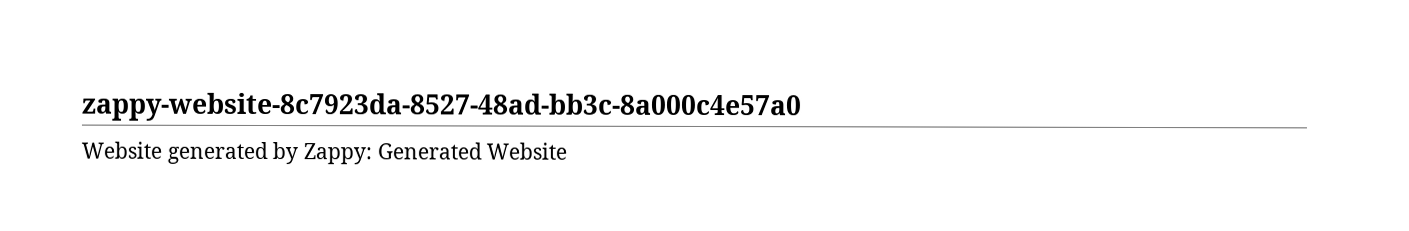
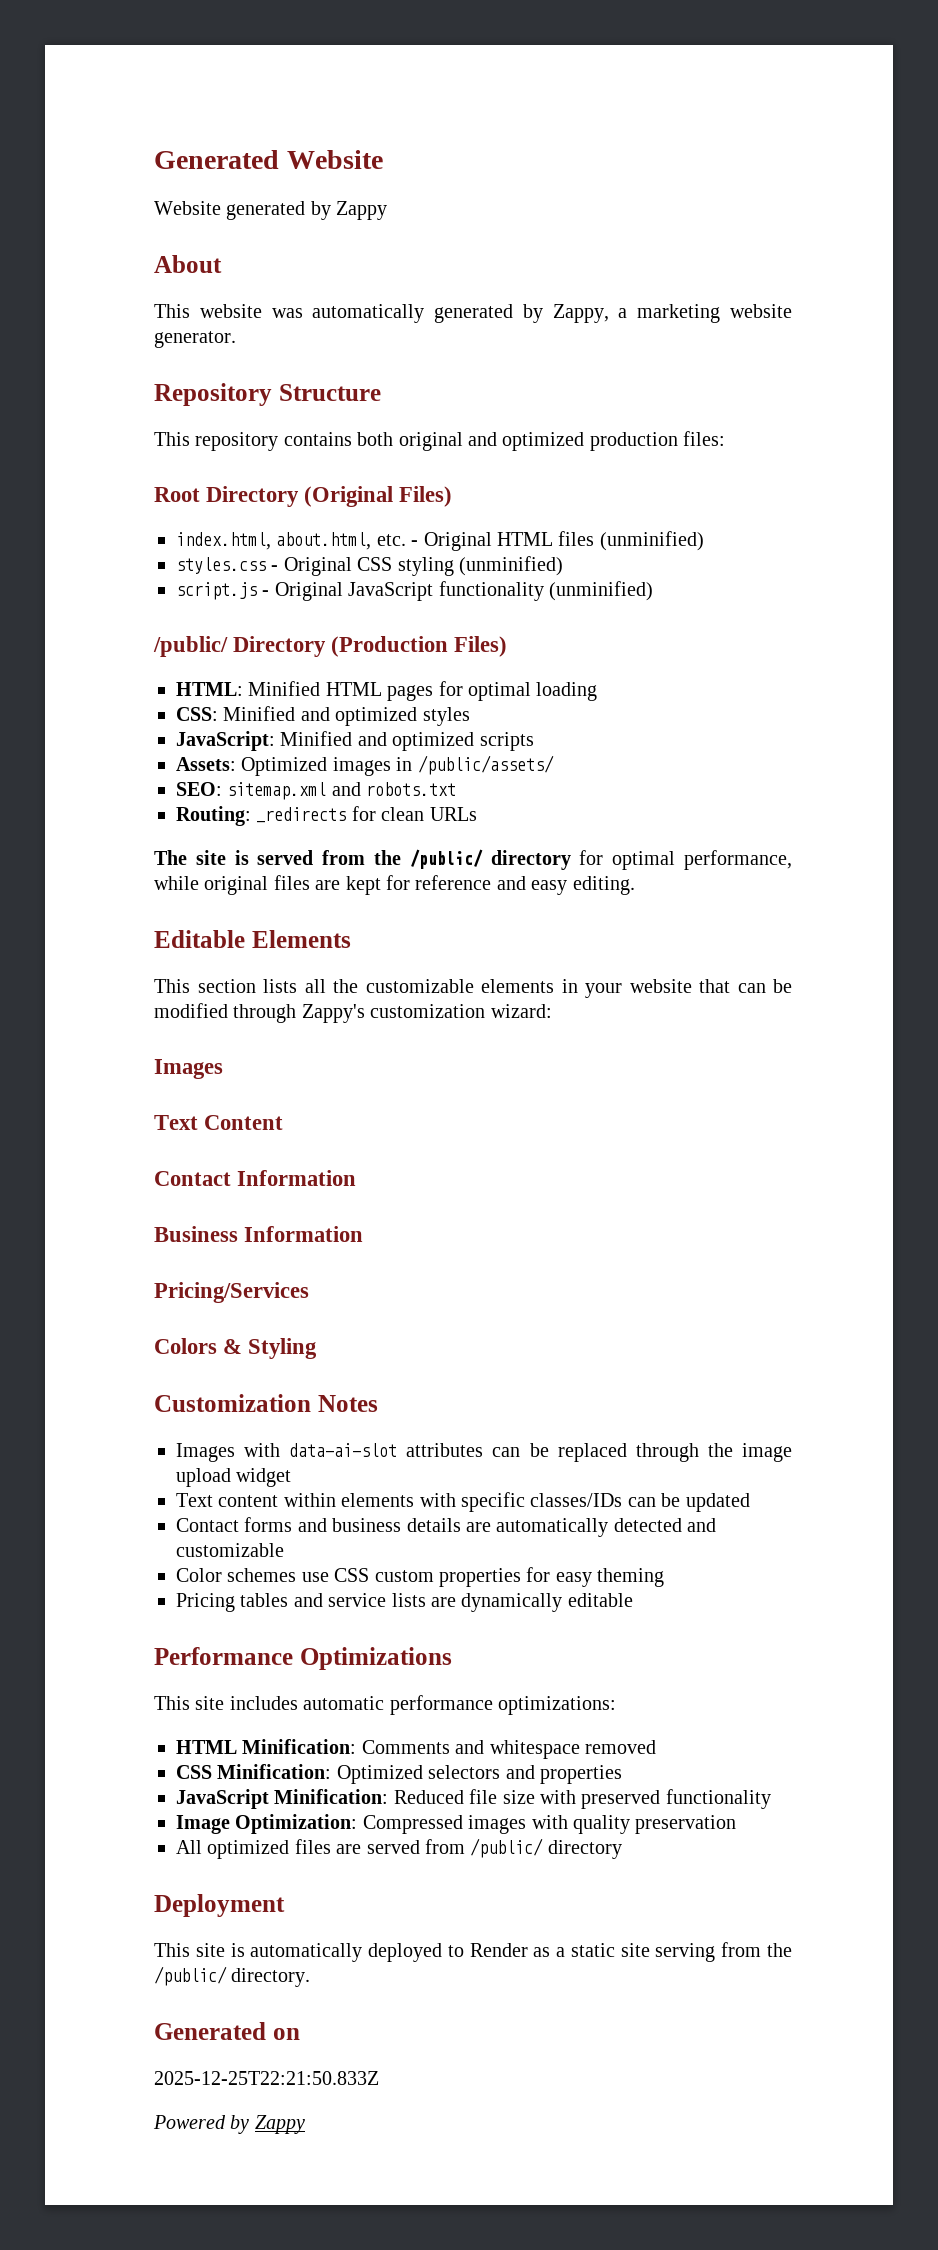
[81,92,802,123] zappy-website-8c7923da-8527-48ad-bb3c-8a000c4e57a0 -> [154,150,383,169] Generated Website
[303,142,568,165] Zappy: Generated Website -> [336,201,388,220] [154,255,222,273] [154,304,792,323] [154,331,236,348] [154,383,381,406] [154,431,726,451] [154,486,453,507] [176,531,704,551] [176,556,563,576] [176,581,653,601] [153,636,508,657] [176,681,598,701] [176,706,470,726] [176,731,534,751] [176,755,554,776] [176,782,457,800] [176,806,477,826] [154,849,792,870] [154,875,635,895] [154,930,351,948] [154,979,792,998] [154,1003,552,1023] [154,1059,223,1079] [154,1115,284,1130] [154,1170,357,1186] [154,1226,364,1242] [154,1282,309,1303] [154,1338,318,1359] [154,1394,378,1412] [176,1443,792,1462] [176,1468,292,1487] [176,1492,750,1512] [176,1517,717,1537] [176,1543,284,1557] [176,1567,665,1587] [176,1593,633,1612] [154,1647,452,1670] [154,1695,616,1715] [176,1739,656,1759] [176,1764,622,1784] [176,1789,771,1809] [176,1814,737,1834] [176,1838,622,1859] [154,1894,285,1917] [154,1942,792,1962] [154,1966,311,1987] [154,2022,300,2040] [154,2071,379,2085] [153,2115,305,2134] Zappy // About // This website was automatically generated by Zappy, a marketing website generator. // Repository Structure // This repository contains both original and optimized production files: // Root Directory (Original Files) // index.html, about.html, etc. - Original HTML files (unminified) // styles.css - Original CSS styling (unminified) // script.js - Original JavaScript functionality (unminified) // /public/ Directory (Production Files) // HTML: Minified HTML pages for optimal loading // CSS: Minified and optimized styles // JavaScript: Minified and optimized scripts // Assets: Optimized images in /public/assets/ // SEO: sitemap.xml and robots.txt // Routing: _redirects for clean URLs // The site is served from the /public/ directory for optimal performance, while original files are kept for reference and easy editing. // Editable Elements // This section lists all the customizable elements in your website that can be modified through Zappy's customization wizard: // Images // Text Content // Contact Information // Business Information // Pricing/Services // Colors & Styling // Customization Notes // Images with data-ai-slot attributes can be replaced through the image upload widget // Text content within elements with specific classes/IDs can be updated // Contact forms and business details are automatically detected and customizable // Color schemes use CSS custom properties for easy theming // Pricing tables and service lists are dynamically editable // Performance Optimizations // This site includes automatic performance optimizations: // HTML Minification: Comments and whitespace removed // CSS Minification: Optimized selectors and properties // JavaScript Minification: Reduced file size with preserved functionality // Image Optimization: Compressed images with quality preservation // All optimized files are served from /public/ directory // Deployment // This site is automatically deployed to Render as a static site serving from the /public/ directory. // Generated on // 2025-12-25T22:21:50.833Z // Powered by Zappy

